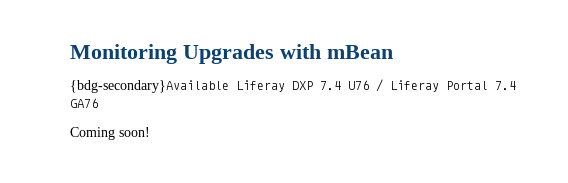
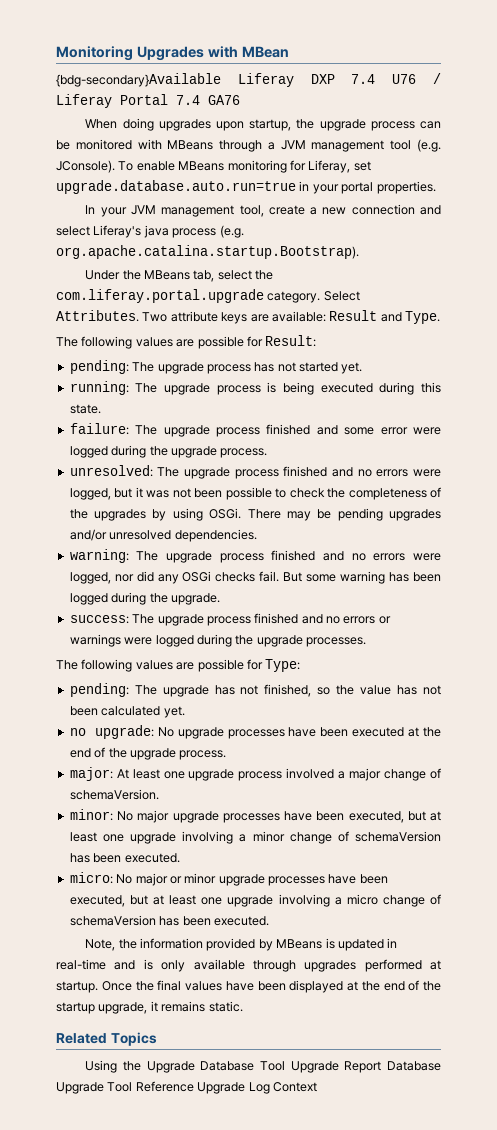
[327,45,393,59] mBean -> [241,46,289,58] MBean
[70,127,150,140] Coming soon! -> [85,118,441,131] [56,139,441,152] [56,160,371,173] [56,180,436,194] [85,204,441,217] [56,225,244,238] [56,245,359,259] [85,270,274,282] [56,289,360,303] [56,310,440,324] [56,335,317,349] [69,360,363,374] [69,381,441,395] [69,404,101,414] [69,423,441,437] [69,445,268,458] [69,465,441,479] [69,487,442,500] [69,508,441,521] [69,529,257,542] [69,549,441,563] [69,571,442,584] [69,592,220,605] [69,613,391,626] [69,634,366,647] [56,659,301,672] [69,683,442,697] [69,706,185,718] [69,725,442,739] [69,747,227,760] [69,767,442,781] [69,789,159,800] [69,809,441,823] [69,831,441,844] [69,853,180,863] [69,872,388,886] [69,894,441,907] [69,915,269,926] [85,938,398,951] [56,959,441,972] [56,980,441,993] [56,1001,243,1014] [56,1032,157,1046] [85,1060,441,1073] [56,1081,317,1094] When doing upgrades upon startup, the upgrade process can be monitored with MBeans through a JVM management tool (e.g. JConsole). To enable MBeans monitoring for Liferay, set upgrade.database.auto.run=true in your portal properties. // In your JVM management tool, create a new connection and select Liferay's java process (e.g. org.apache.catalina.startup.Bootstrap). // Under the MBeans tab, select the com.liferay.portal.upgrade category. Select Attributes. Two attribute keys are available: Result and Type. // The following values are possible for Result: // pending: The upgrade process has not started yet. // running: The upgrade process is being executed during this state. // failure: The upgrade process finished and some error were logged during the upgrade process. // unresolved: The upgrade process finished and no errors were logged, but it was not been possible to check the completeness of the upgrades by using OSGi. There may be pending upgrades and/or unresolved dependencies. // warning: The upgrade process finished and no errors were logged, nor did any OSGi checks fail. But some warning has been logged during the upgrade. // success: The upgrade process finished and no errors or warnings were logged during the upgrade processes. // The following values are possible for Type: // pending: The upgrade has not finished, so the value has not been calculated yet. // no upgrade: No upgrade processes have been executed at the end of the upgrade process. // major: At least one upgrade process involved a major change of schemaVersion. // minor: No major upgrade processes have been executed, but at least one upgrade involving a minor change of schemaVersion has been executed. // micro: No major or minor upgrade processes have been executed, but at least one upgrade involving a micro change of schemaVersion has been executed. // Note, the information provided by MBeans is updated in real-time and is only available through upgrades performed at startup. Once the final values have been displayed at the end of the startup upgrade, it remains static. // Related Topics // Using the Upgrade Database Tool Upgrade Report Database Upgrade Tool Reference Upgrade Log Context

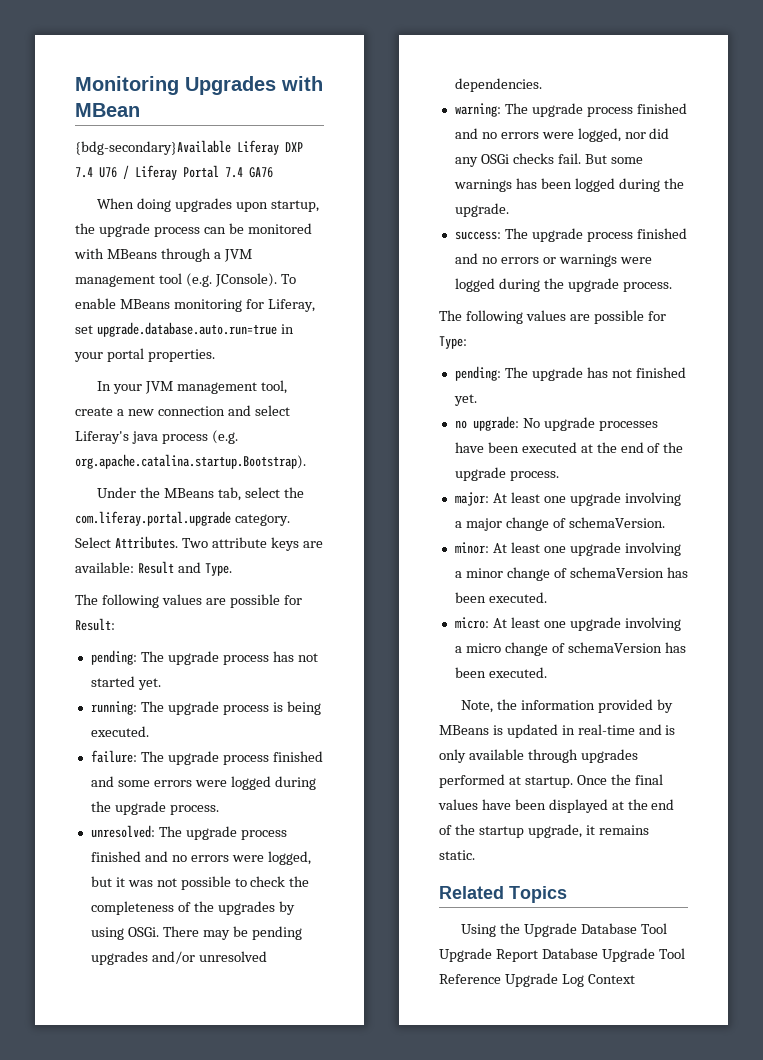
[320,382,441,395] [69,404,101,414] executed during this state. -> [90,726,149,737] executed.
[380,427,408,435] error -> [153,780,192,787] errors
[194,488,223,498] been -> (177, 882) none
[340,571,386,584] warning -> [453,179,512,192] warnings
[306,637,366,647] processes. -> [622,282,672,292] process.
[264,684,442,697] [69,706,161,716] finished, so the value has not been calculated -> [635,367,686,378] finished
[238,768,335,781] process involved -> [624,492,681,506] involving
[117,810,441,823] No major upgrade processes have been executed, but at -> [492,543,507,553] At
[116,873,388,886] [69,895,164,907] No major or minor upgrade processes have been executed, but at -> [492,618,507,628] At

